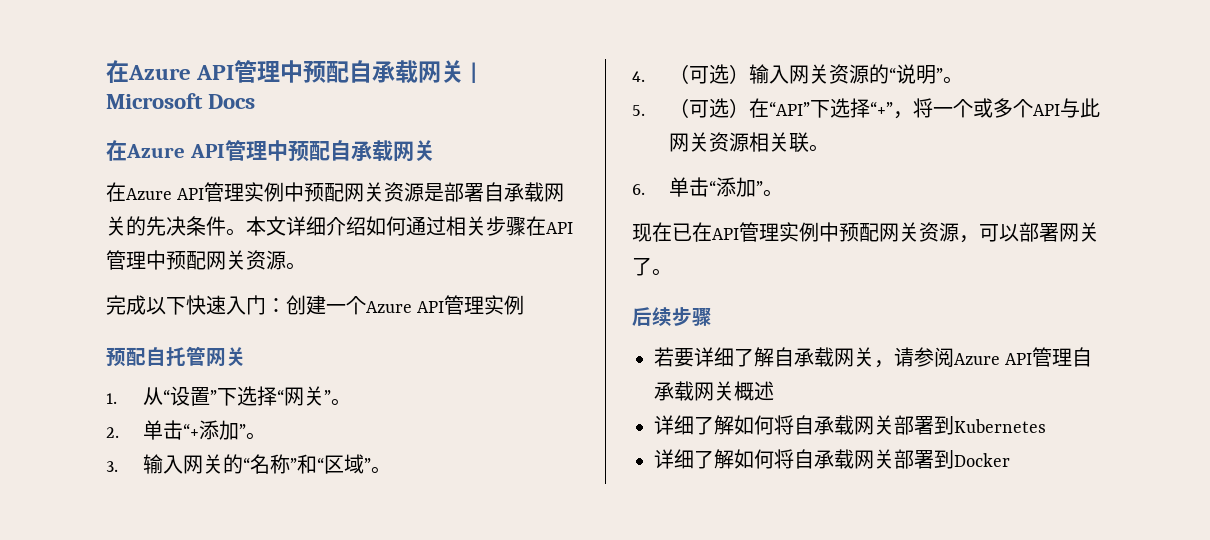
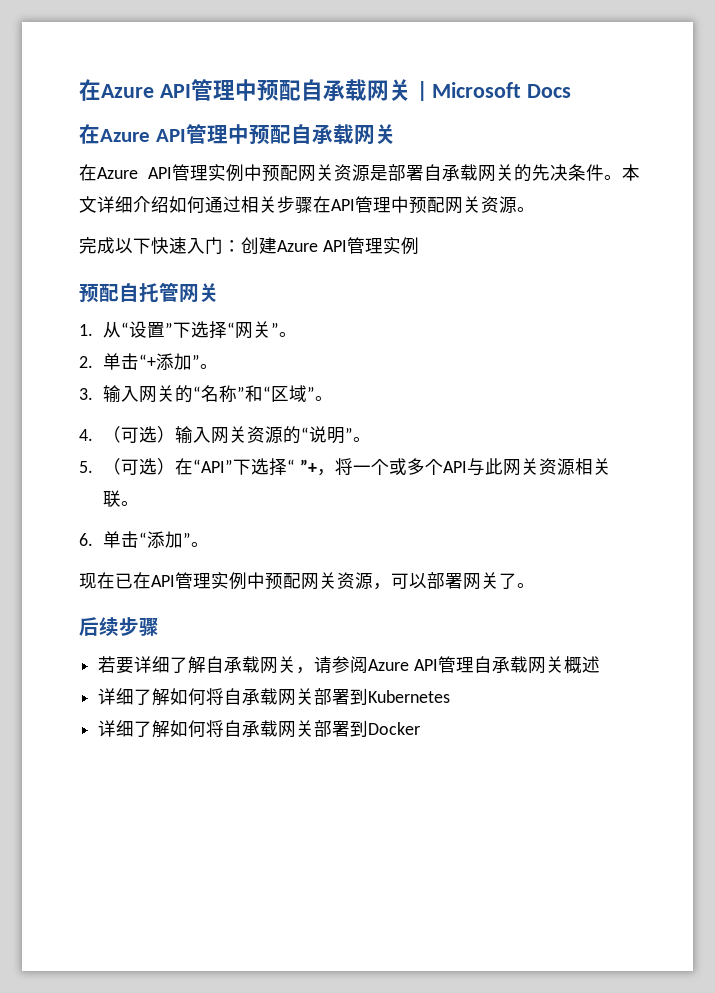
[326,296,366,315] 一个 -> (277, 245) none
[869,101,893,116] “+” -> [287,459,317,473] “ ”+

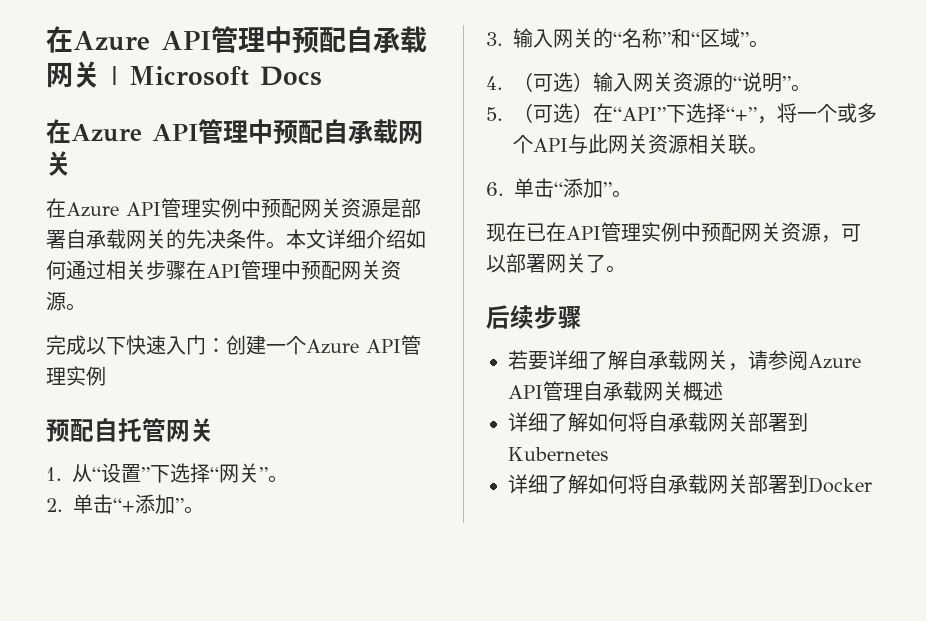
(277, 245) none -> [266,336,306,355] 一个
[287,459,317,473] “ ”+ -> [726,107,757,121] “+”

